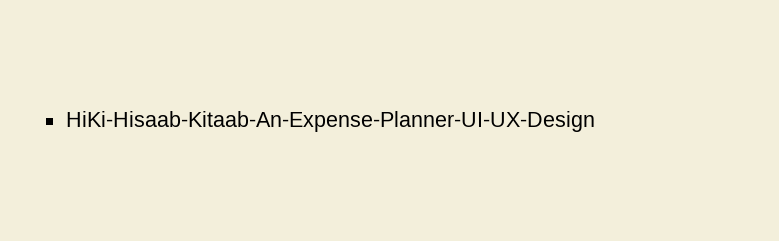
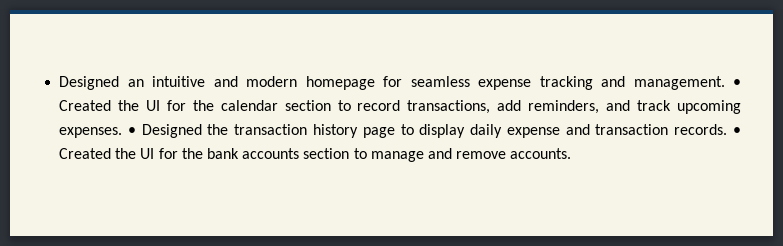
[65,111,595,132] HiKi-Hisaab-Kitaab-An-Expense-Planner-UI-UX-Design -> [59,76,741,90] [59,100,741,114] [59,124,741,138] [59,148,572,162] Designed an intuitive and modern homepage for seamless expense tracking and management. • Created the UI for the calendar section to record transactions, add reminders, and track upcoming expenses. • Designed the transaction history page to display daily expense and transaction records. • Created the UI for the bank accounts section to manage and remove accounts.

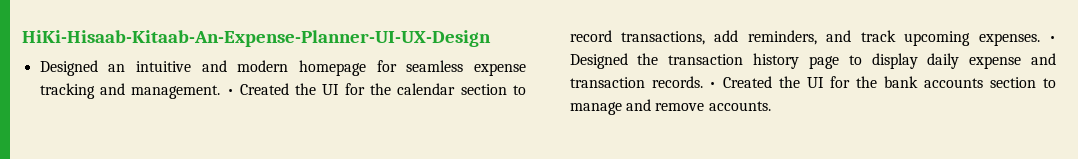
(59, 83) none -> [22,30,491,47] HiKi-Hisaab-Kitaab-An-Expense-Planner-UI-UX-Design //

